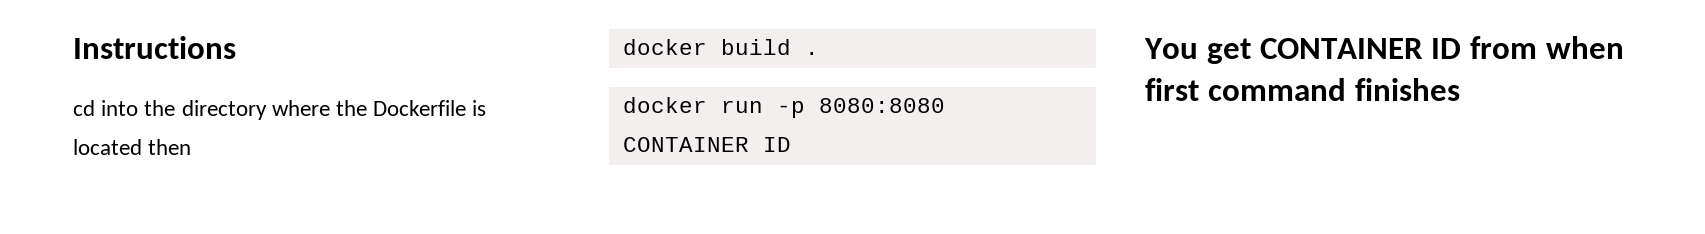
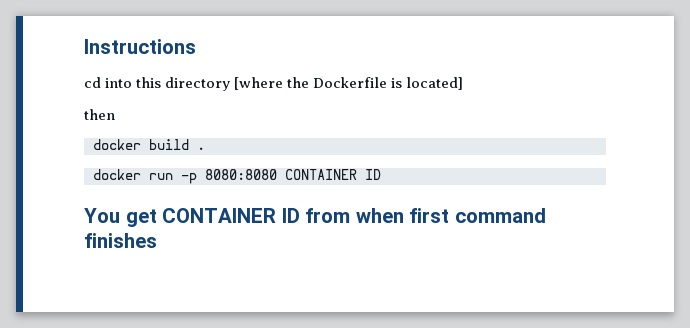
[144,100,330,120] the directory where -> [136,77,284,91] this directory [where
[73,139,142,155] located -> [406,77,464,90] located] //

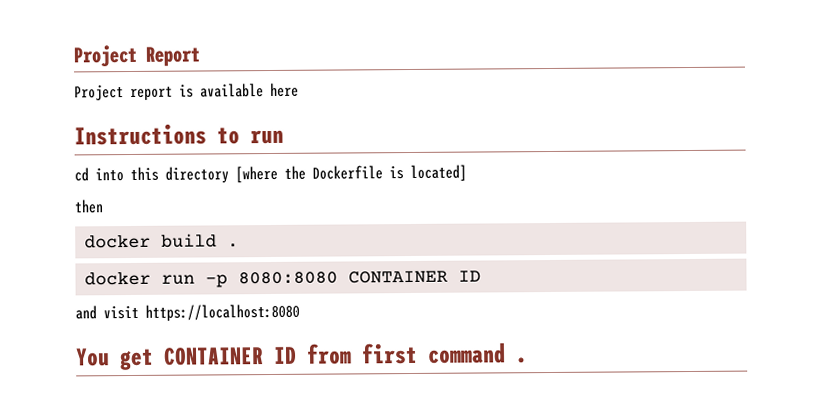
(84, 46) none -> [73,44,200,68] [74,82,299,102] Project Report // Project report is available here //
(196, 46) none -> [217,127,284,145] to run
(381, 174) none -> [75,303,300,322] // and visit https://localhost:8080
[355,208,404,223] when -> (352, 354) none
[84,233,157,248] finishes -> [516,357,528,364] .

